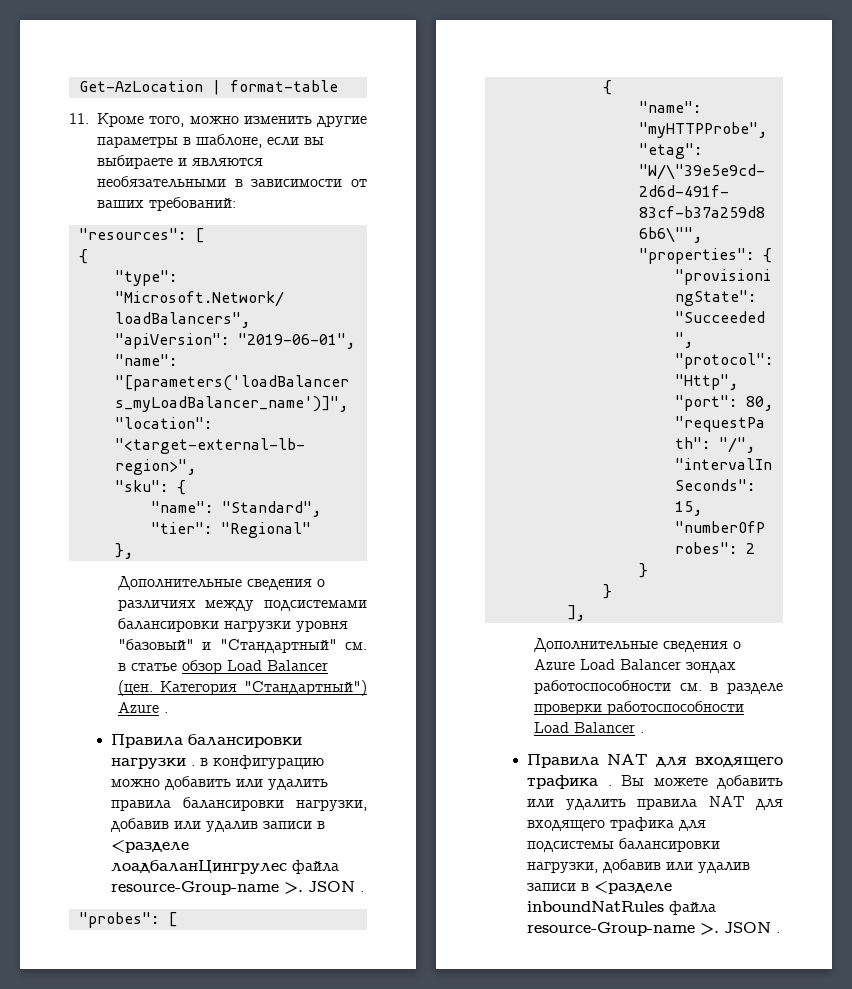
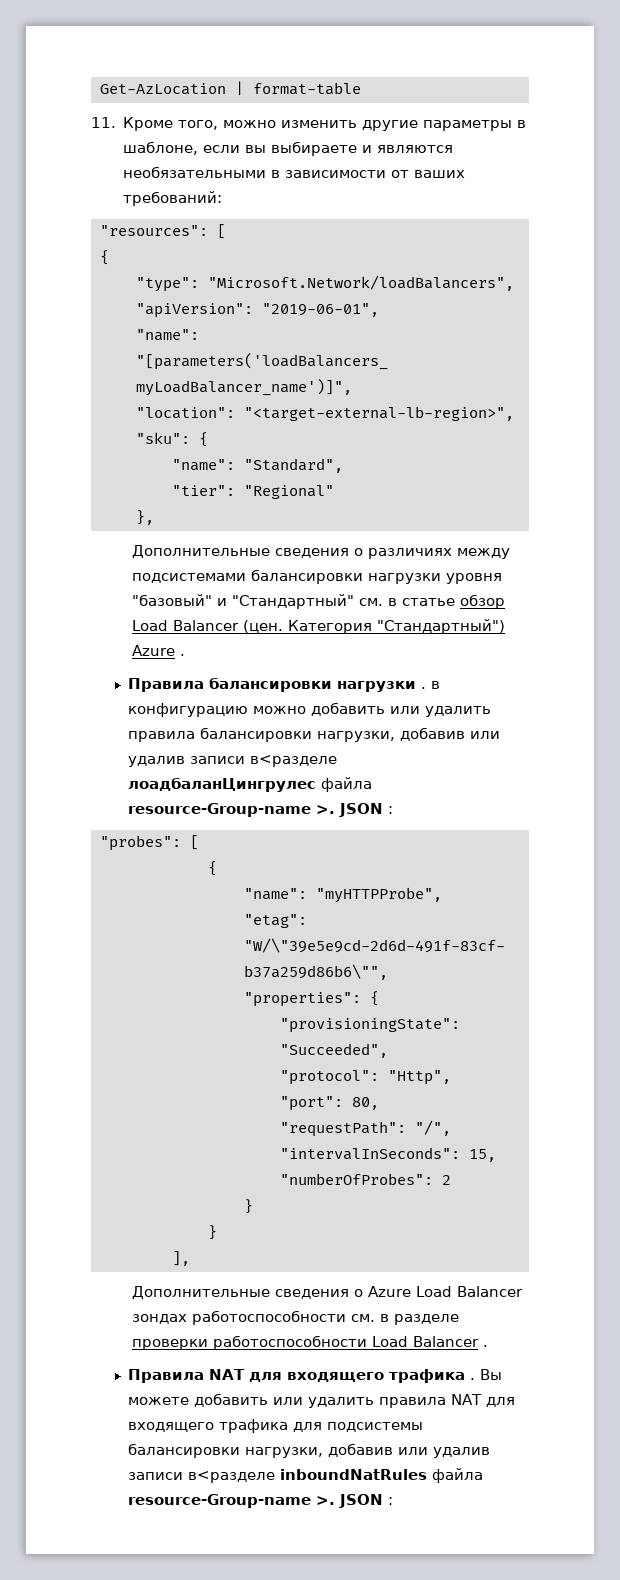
[317,821,326,829] [111,840,190,853] в <разделе -> [249,755,337,767] в<разделе
[360,891,365,892] . -> [387,806,393,814] :
[581,881,673,894] в <разделе -> [187,1471,275,1483] в<разделе
[776,932,781,933] . -> [387,1497,393,1505] :

